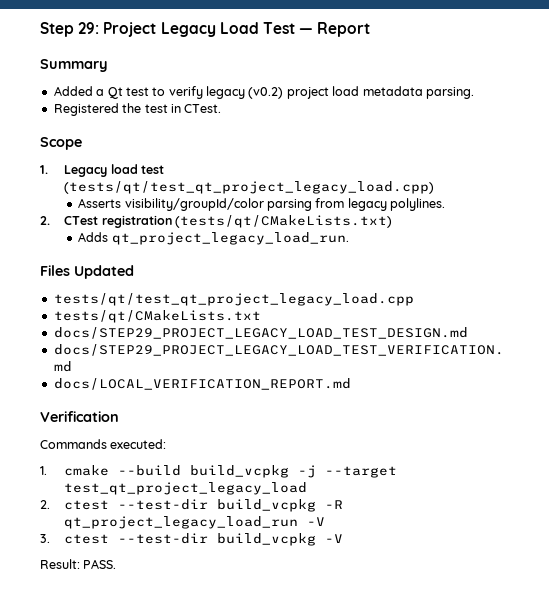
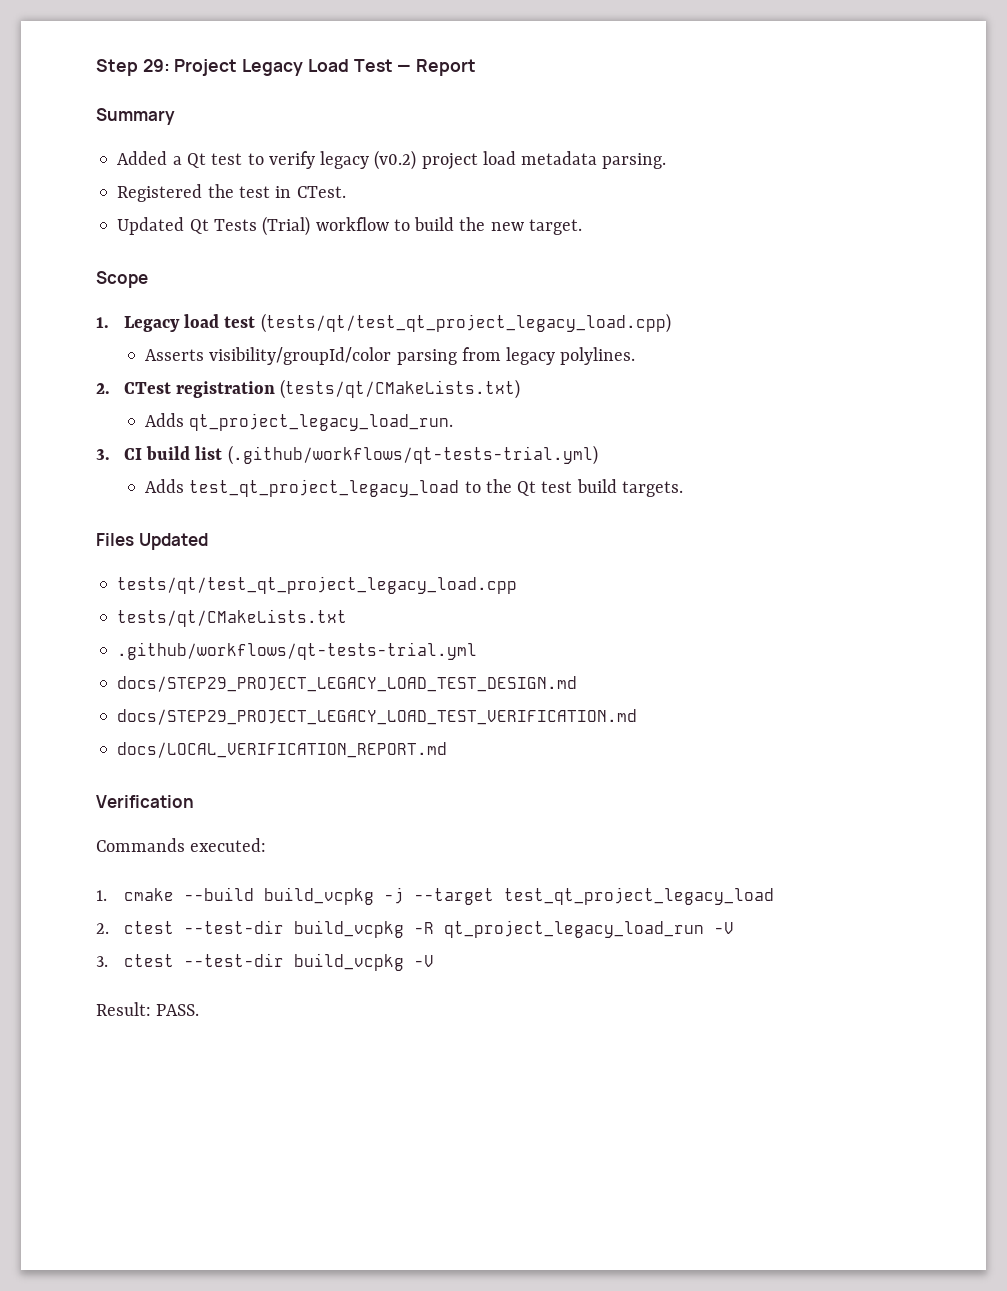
(222, 108) none -> [117,216,582,236] // Updated Qt Tests (Trial) workflow to build the new target.
(349, 238) none -> [96,445,598,465] [145,479,684,497] // 3. CI build list (.github/workflows/qt-tests-trial.yml) // Adds test_qt_project_legacy_load to the Qt test build targets.
(261, 316) none -> [117,642,478,660] // .github/workflows/qt-tests-trial.yml

